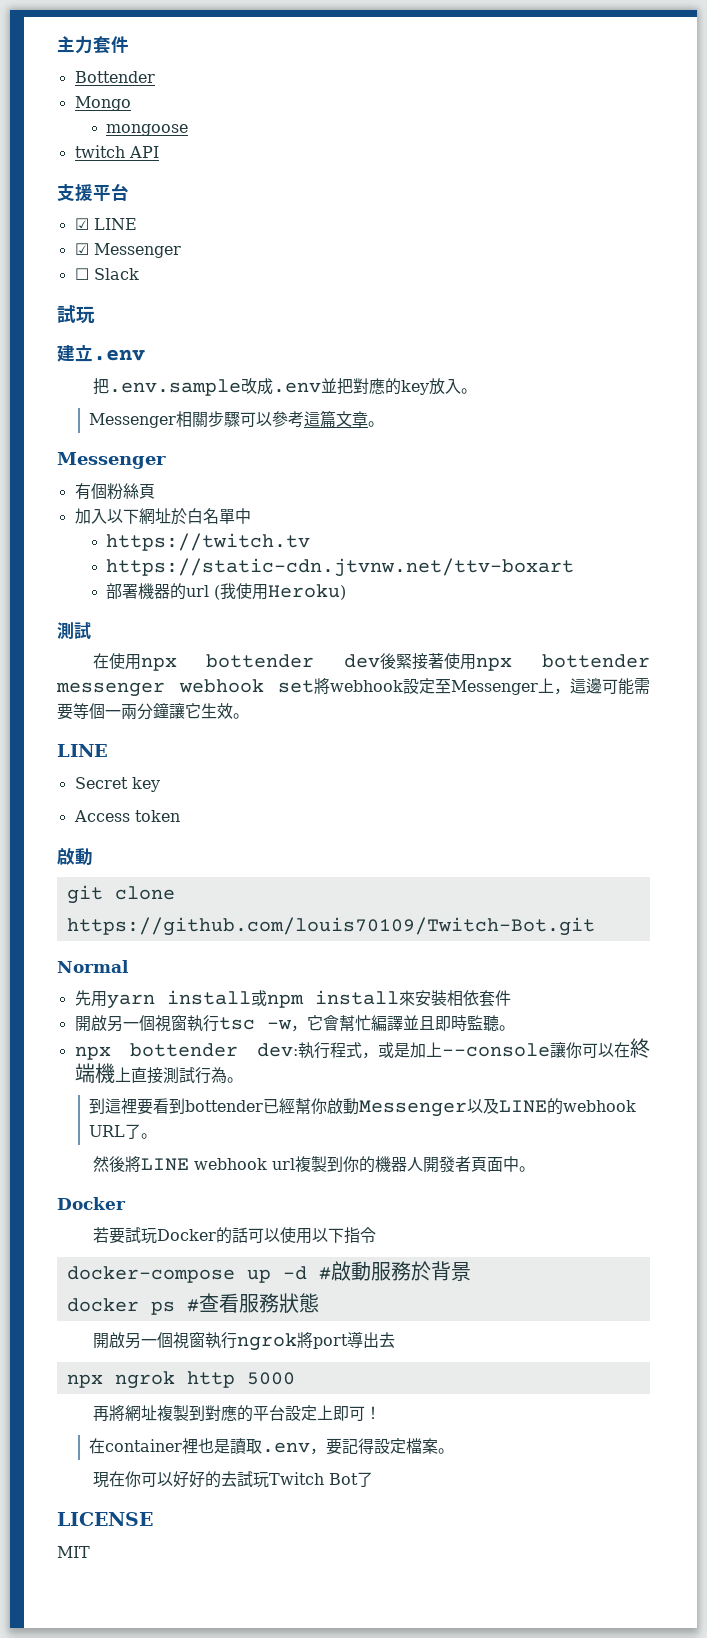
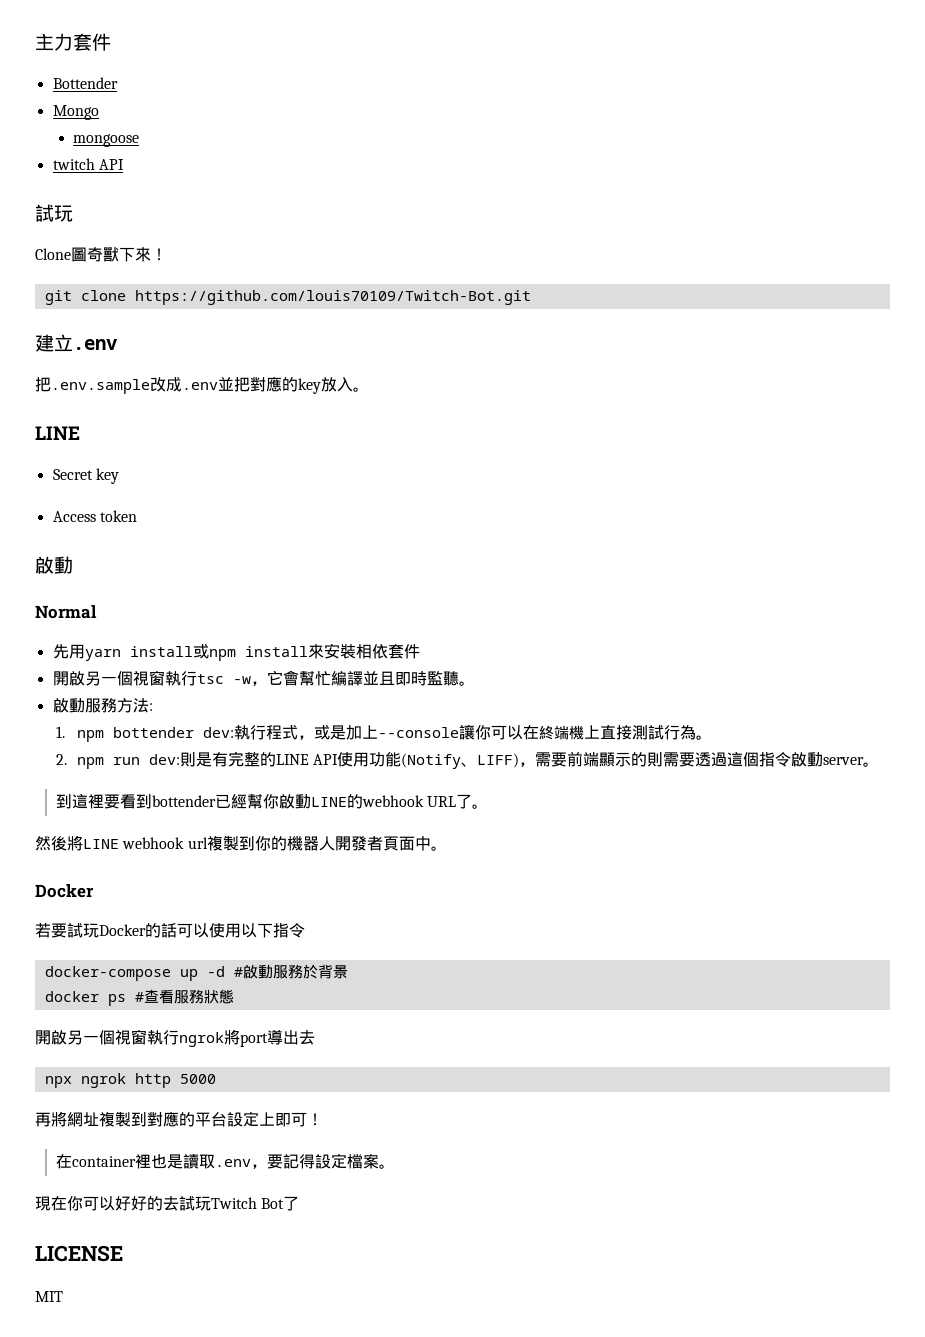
[57,183,129,202] [74,218,137,230] [74,243,181,258] [74,268,139,280] [57,305,95,324] 支援平台 // ☑ LINE // ☑ Messenger // ☐ Slack // 試玩 -> [35,204,73,222] [35,247,167,262] [44,290,531,305] 試玩 // Clone圖奇獸下來！ // git clone https://github.com/louis70109/Twitch-Bot.git
[88,410,384,428] [57,452,166,469] [74,483,155,500] [74,508,251,525] [106,533,311,551] [106,558,575,577] [106,583,347,600] [57,622,91,640] [92,653,650,671] [56,678,650,697] [57,703,249,720] // Messenger相關步驟可以參考這篇文章。 // Messenger // 有個粉絲頁 // 加入以下網址於白名單中 // https://twitch.tv // https://static-cdn.jtvnw.net/ttv-boxart // 部署機器的url (我使用Heroku) // 測試 // 在使用npx bottender dev後緊接著使用npx bottender messenger webhook set將webhook設定至Messenger上，這邊可能需要等個一兩分鐘讓它生效。 -> (369, 389) none
[66,885,175,904] [66,917,595,936] // git clone https://github.com/louis70109/Twitch-Bot.git -> (73, 565) none
[74,1046,111,1060] npx -> [52,698,153,713] [55,726,104,742] 啟動服務方法: // 1. npm
(243, 1080) none -> [55,751,879,769] // 2. npm run dev:則是有完整的LINE API使用功能(Notify、LIFF)，需要前端顯示的則需要透過這個指令啟動server。
[358,1098,499,1117] Messenger以及 -> (311, 801) none

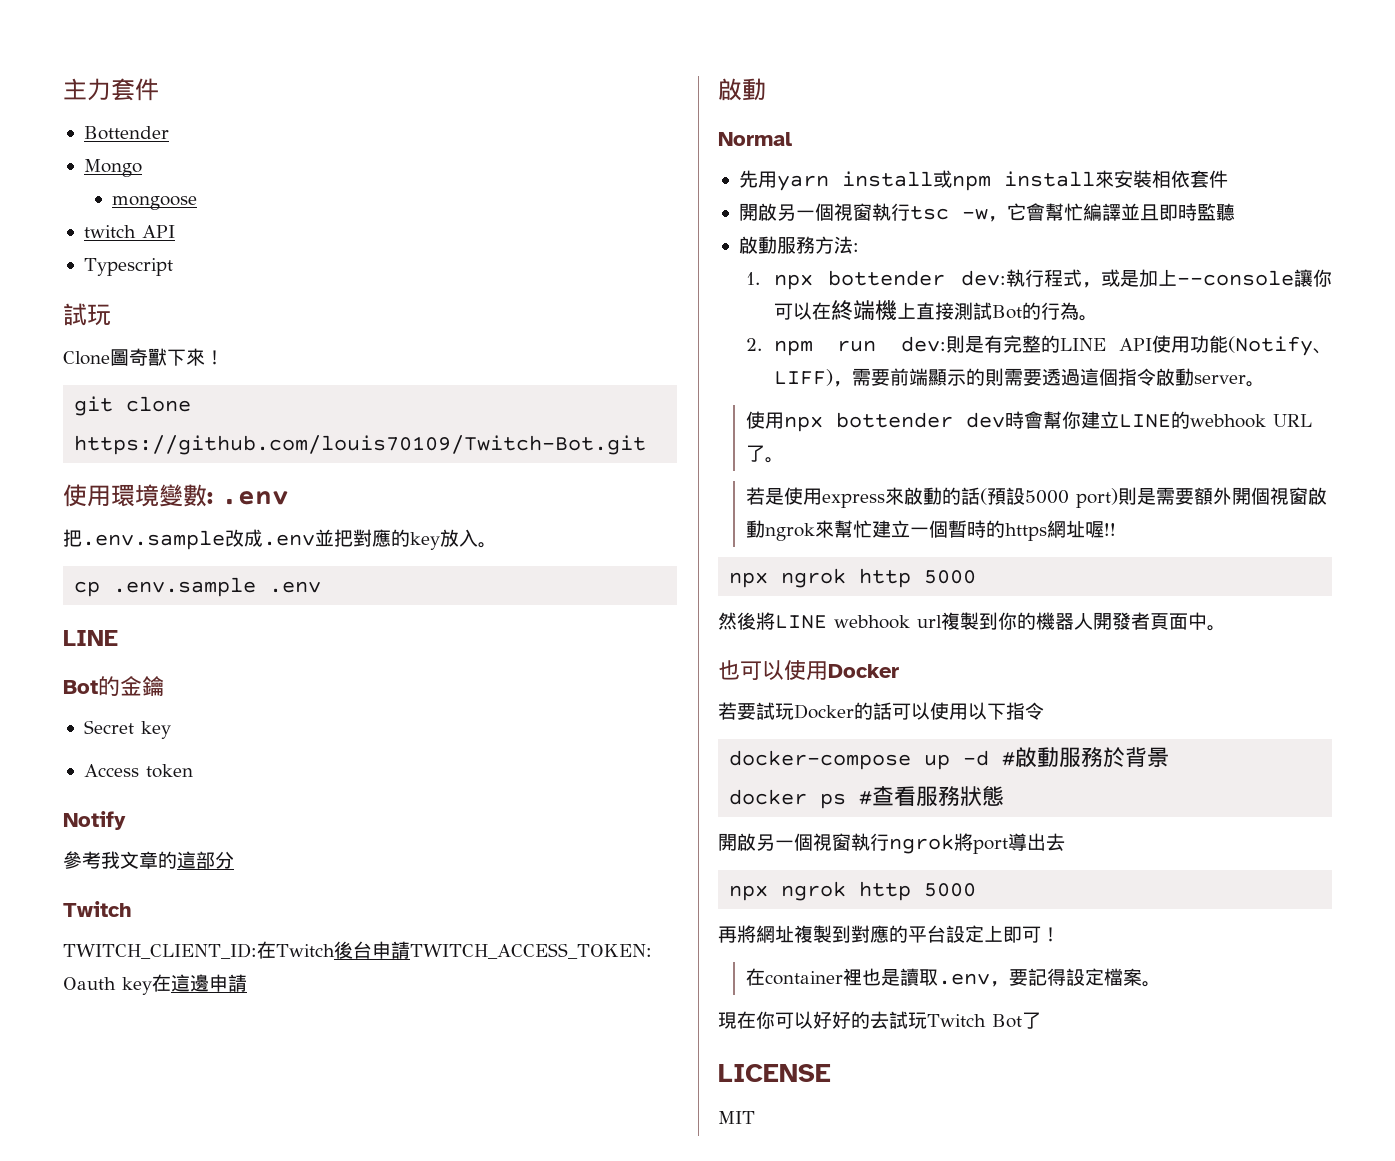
(124, 164) none -> [83,258,173,276] // Typescript
[35,334,73,352] 建立 -> [63,484,213,507] 使用環境變數:
[35,426,80,440] // LINE -> [74,577,322,597] [63,630,118,646] [63,676,164,696] // cp .env.sample .env // LINE // Bot的金鑰
(137, 516) none -> [63,811,126,830] [63,851,234,869] [63,901,132,917] [63,941,652,959] [63,974,247,995] // Notify // 參考我文章的這部分 // Twitch // TWITCH_CLIENT_ID:在Twitch後台申請TWITCH_ACCESS_TOKEN: Oauth key在這邊申請
[458,681,475,686] 。 -> (1235, 212) none
[76,730,104,742] npm -> [773,274,813,290] npx
(664, 732) none -> [991,302,1041,320] Bot的
[55,793,311,809] 到這裡要看到bottender已經幫你啟動 -> [745,411,1119,432] 使用npx bottender dev時會幫你建立
(489, 806) none -> [745,487,1327,508] [745,520,1116,541] [729,568,977,588] // 若是使用express來啟動的話(預設5000 port)則是需要額外開個視窗啟動ngrok來幫忙建立一個暫時的https網址喔!! // npx ngrok http 5000
(447, 848) none -> [718,660,828,680] 也可以使用

